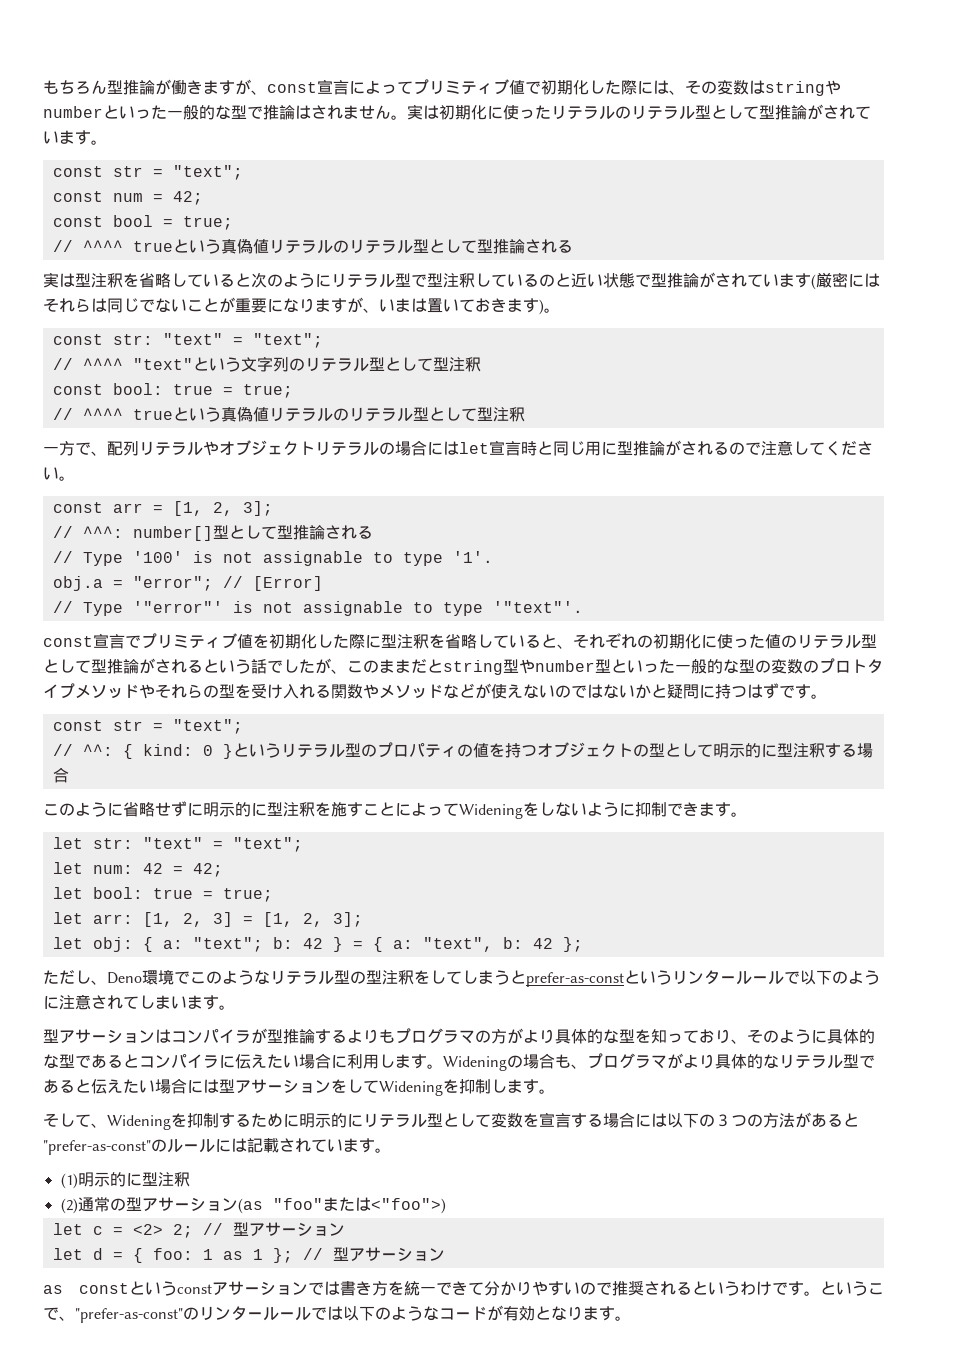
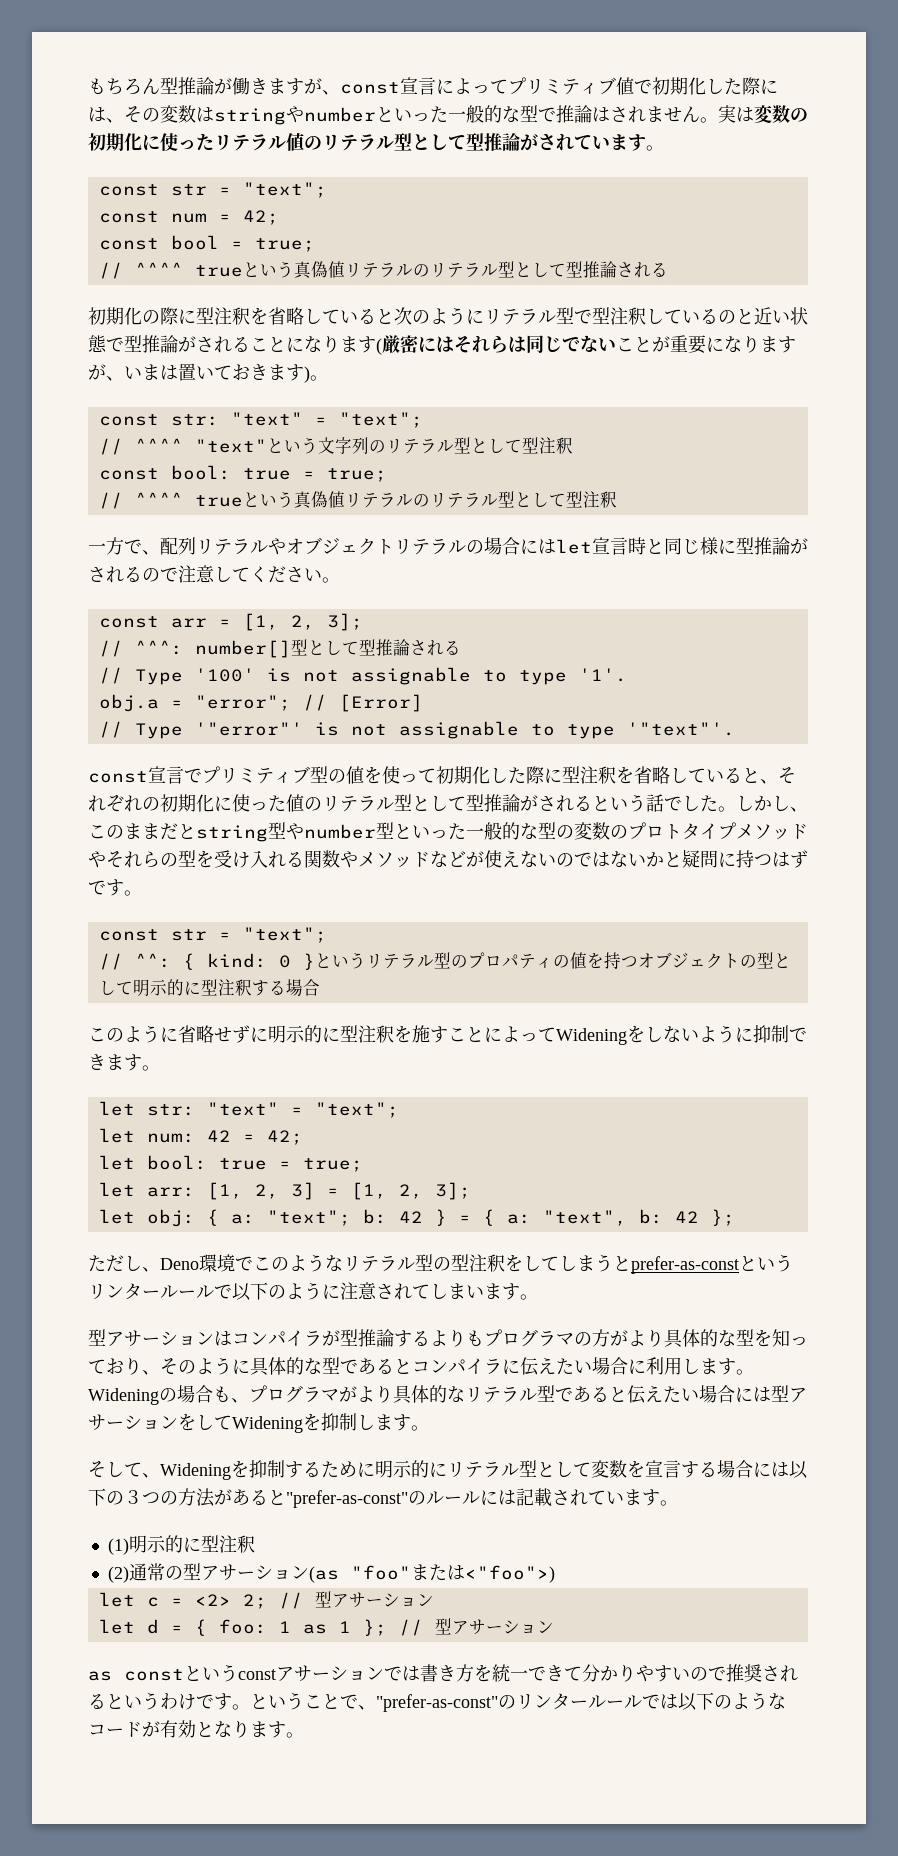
(439, 112) none -> [754,105,808,123] 変数の
(615, 113) none -> [286,133,304,151] 値
[43,272,75,288] 実は -> [88,307,196,325] 初期化の際に
[747,274,779,287] てい -> [232,335,340,353] ることになり
[585,441,601,456] 用 -> [700,537,718,555] 様
[237,634,269,649] 値を -> [310,766,436,784] 型の値を使って
[315,658,331,674] が -> [718,795,790,812] 。しかし
(884, 1289) none -> [322,1694,340,1709] と

